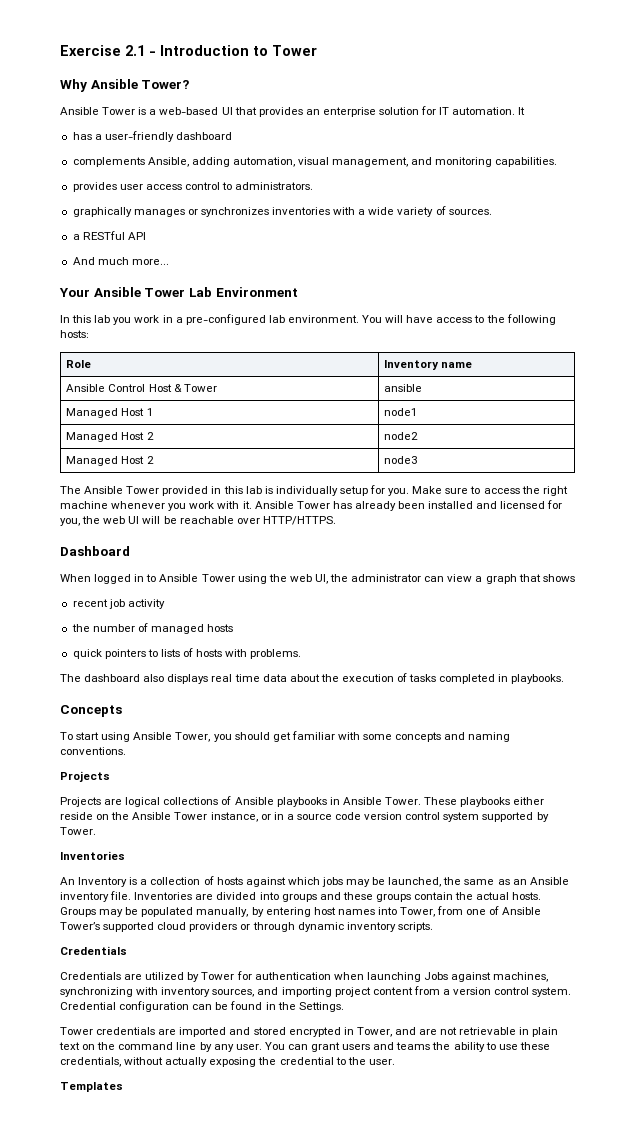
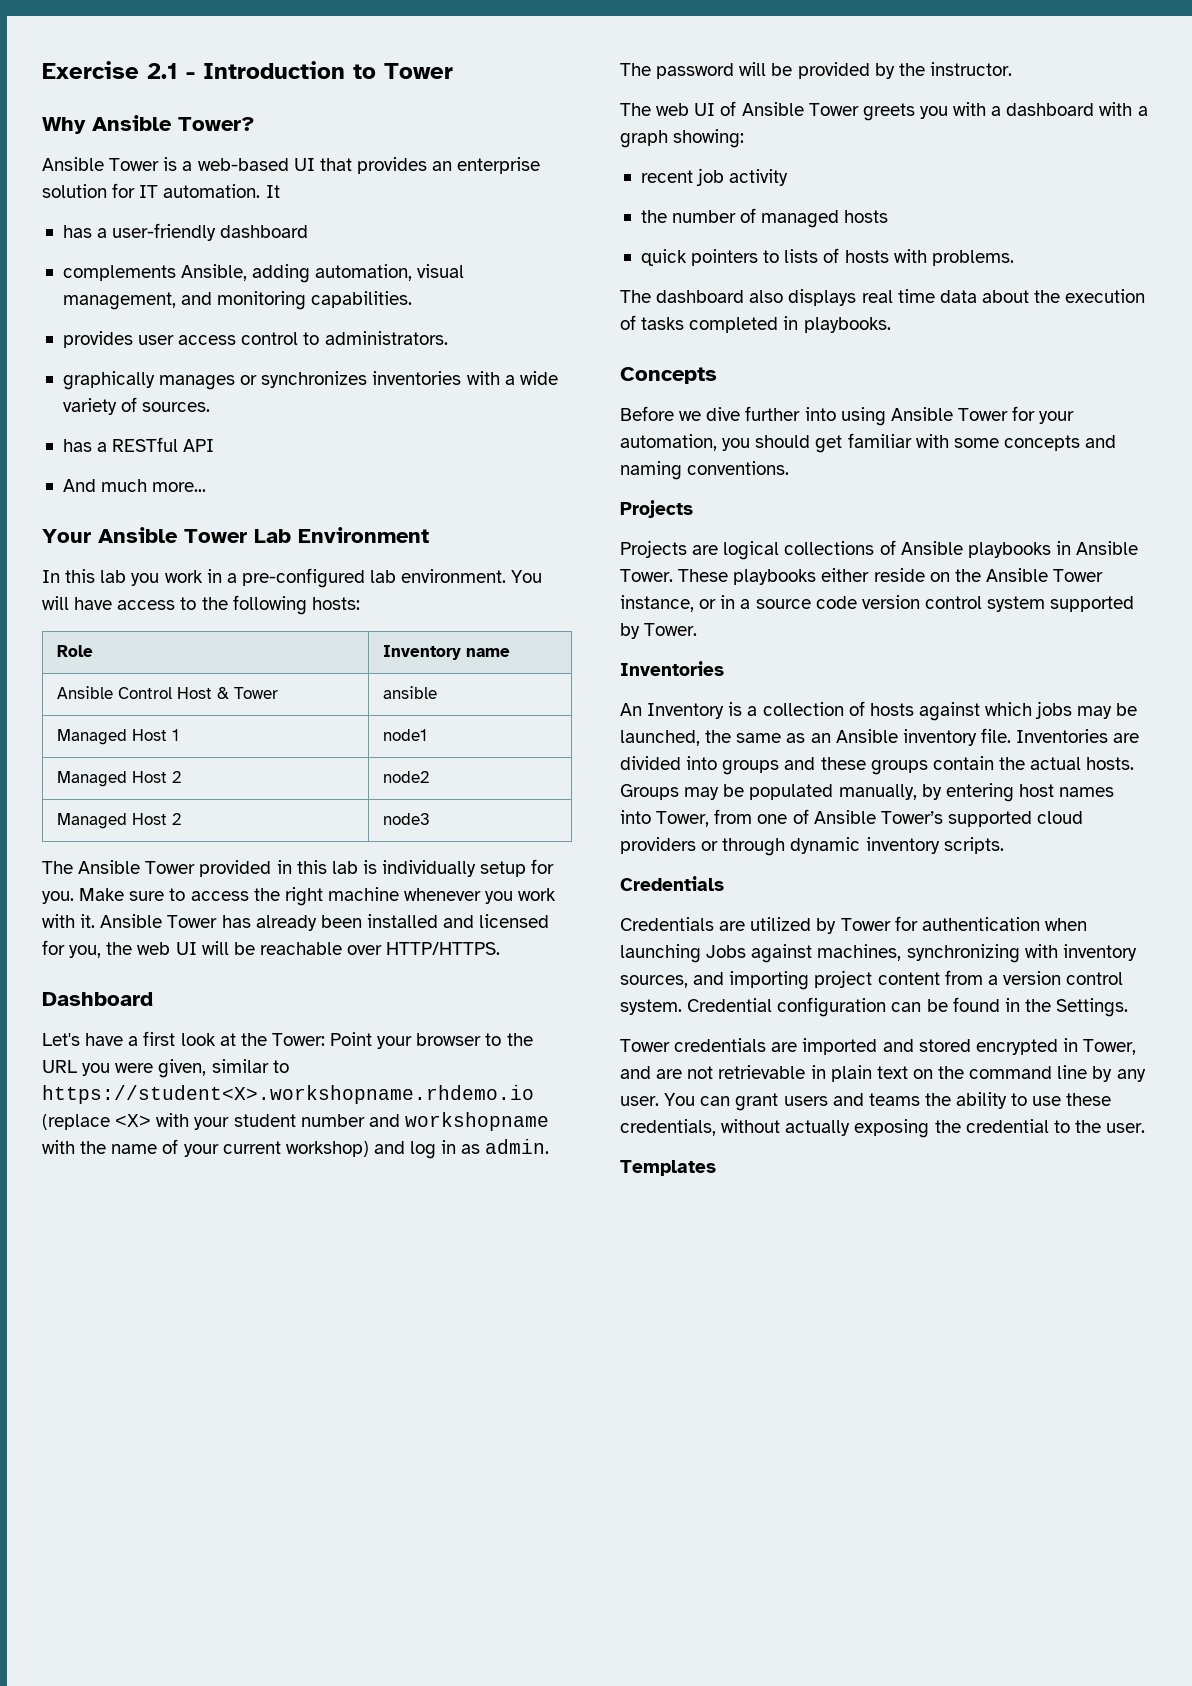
(492, 212) none -> [62,439,92,452] has
[60,574,575,584] When logged in to Ansible Tower using the web UI, the administrator can view a graph that shows -> [42,1031,533,1049] [42,1059,289,1078] [42,1085,534,1104] [42,1112,549,1131] [42,1139,550,1159] [620,62,1012,79] [620,101,1148,121] [620,129,745,148] Let's have a first look at the Tower: Point your browser to the URL you were given, similar to https://student<X>.workshopname.rhdemo.io (replace <X> with your student number and workshopname with the name of your current workshop) and log in as admin. The password will be provided by the instructor. // The web UI of Ansible Tower greets you with a dashboard with a graph showing:
[60,732,211,742] To start using Ansible Tower, -> [620,406,1075,426] [620,434,717,451] Before we dive further into using Ansible Tower for your automation,

